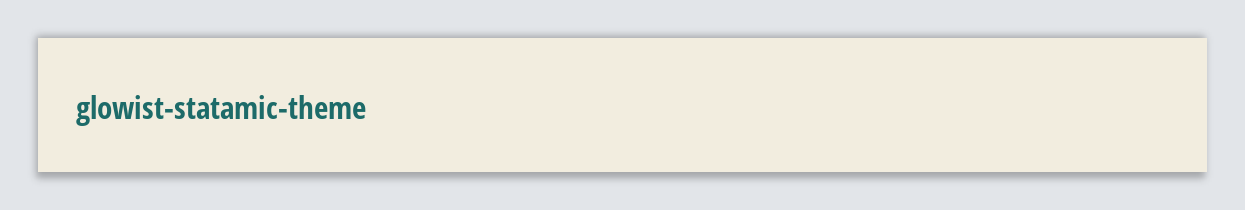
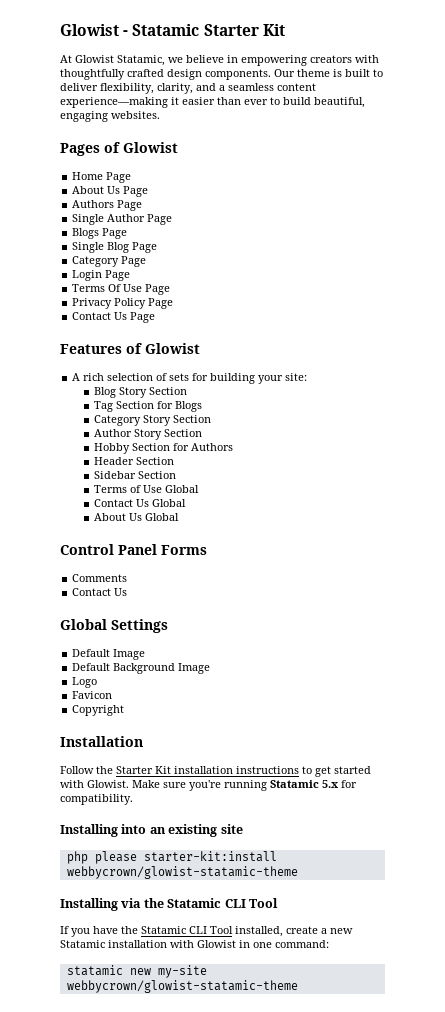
[76,95,366,126] glowist-statamic-theme -> [60,24,285,36] [60,55,379,66] [60,69,383,80] [60,83,316,94] [60,97,365,108] [60,111,160,122] [60,142,178,156] [72,172,132,183] [72,186,149,197] [72,200,143,211] [72,214,173,225] [72,228,128,239] [72,242,158,253] [72,256,147,267] [72,270,131,281] [72,284,171,295] [72,298,174,309] [72,312,156,323] [60,343,200,354] [72,373,308,384] [93,387,187,398] [93,401,202,412] [93,415,211,426] [93,429,202,440] [93,443,233,454] [93,457,174,465] [93,471,176,479] [93,485,199,493] [93,499,186,507] [93,513,179,521] [60,544,207,555] [72,574,128,582] [72,588,128,596] [60,619,168,633] [72,649,146,660] [72,663,211,674] [72,677,98,688] [72,691,113,699] [72,705,125,716] [60,736,143,747] [60,766,371,777] [60,780,357,791] [60,794,133,805] [60,824,243,837] [66,851,277,864] [66,866,298,879] [60,898,278,911] [60,926,353,937] [60,940,329,948] [66,965,207,978] [66,980,298,993] Glowist - Statamic Starter Kit // At Glowist Statamic, we believe in empowering creators with thoughtfully crafted design components. Our theme is built to deliver flexibility, clarity, and a seamless content experience—making it easier than ever to build beautiful, engaging websites. // Pages of Glowist // Home Page // About Us Page // Authors Page // Single Author Page // Blogs Page // Single Blog Page // Category Page // Login Page // Terms Of Use Page // Privacy Policy Page // Contact Us Page // Features of Glowist // A rich selection of sets for building your site: // Blog Story Section // Tag Section for Blogs // Category Story Section // Author Story Section // Hobby Section for Authors // Header Section // Sidebar Section // Terms of Use Global // Contact Us Global // About Us Global // Control Panel Forms // Comments // Contact Us // Global Settings // Default Image // Default Background Image // Logo // Favicon // Copyright // Installation // Follow the Starter Kit installation instructions to get started with Glowist. Make sure you're running Statamic 5.x for compatibility. // Installing into an existing site // php please starter-kit:install webbycrown/glowist-statamic-theme // Installing via the Statamic CLI Tool // If you have the Statamic CLI Tool installed, create a new Statamic installation with Glowist in one command: // statamic new my-site webbycrown/glowist-statamic-theme

